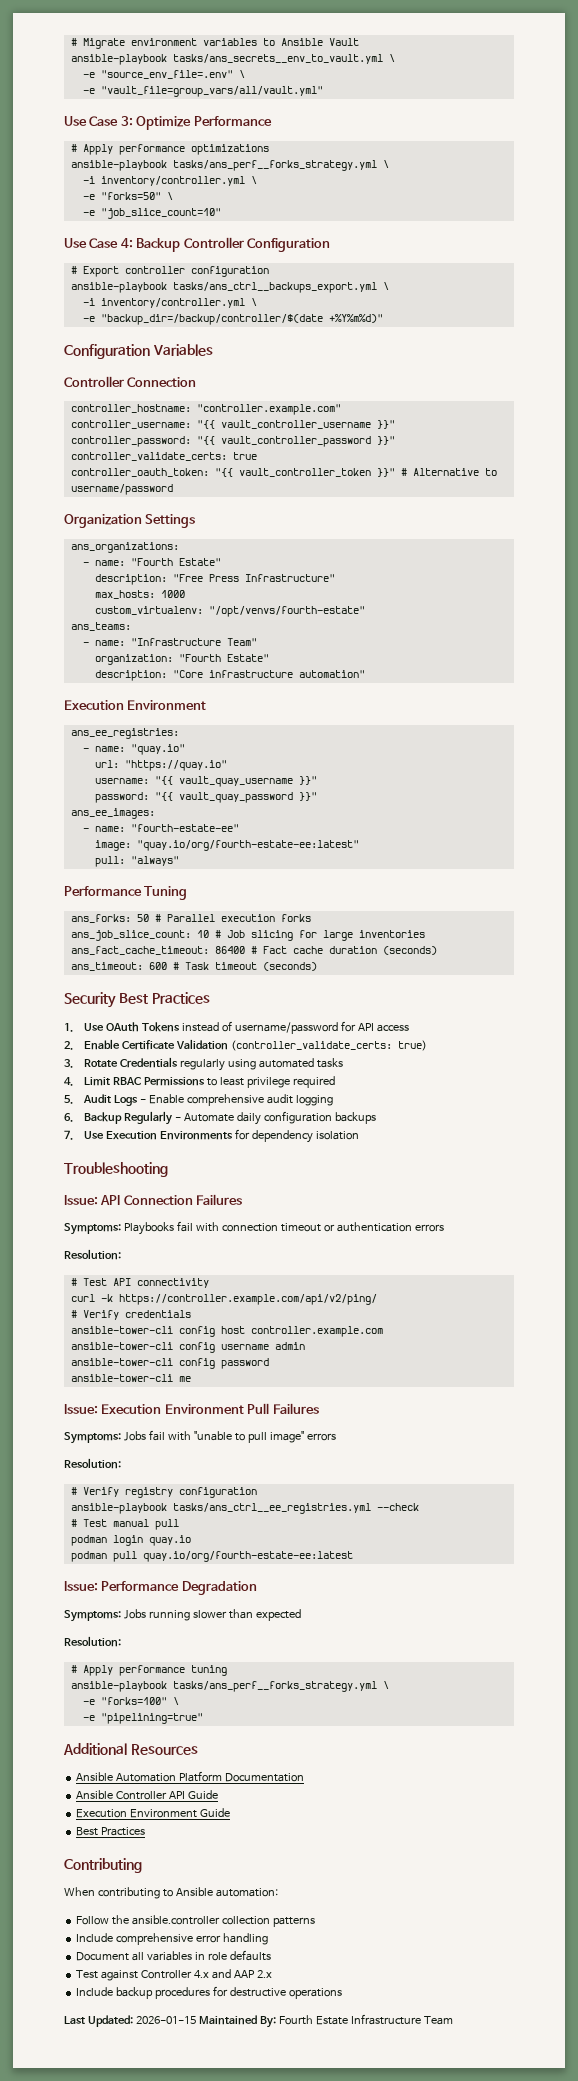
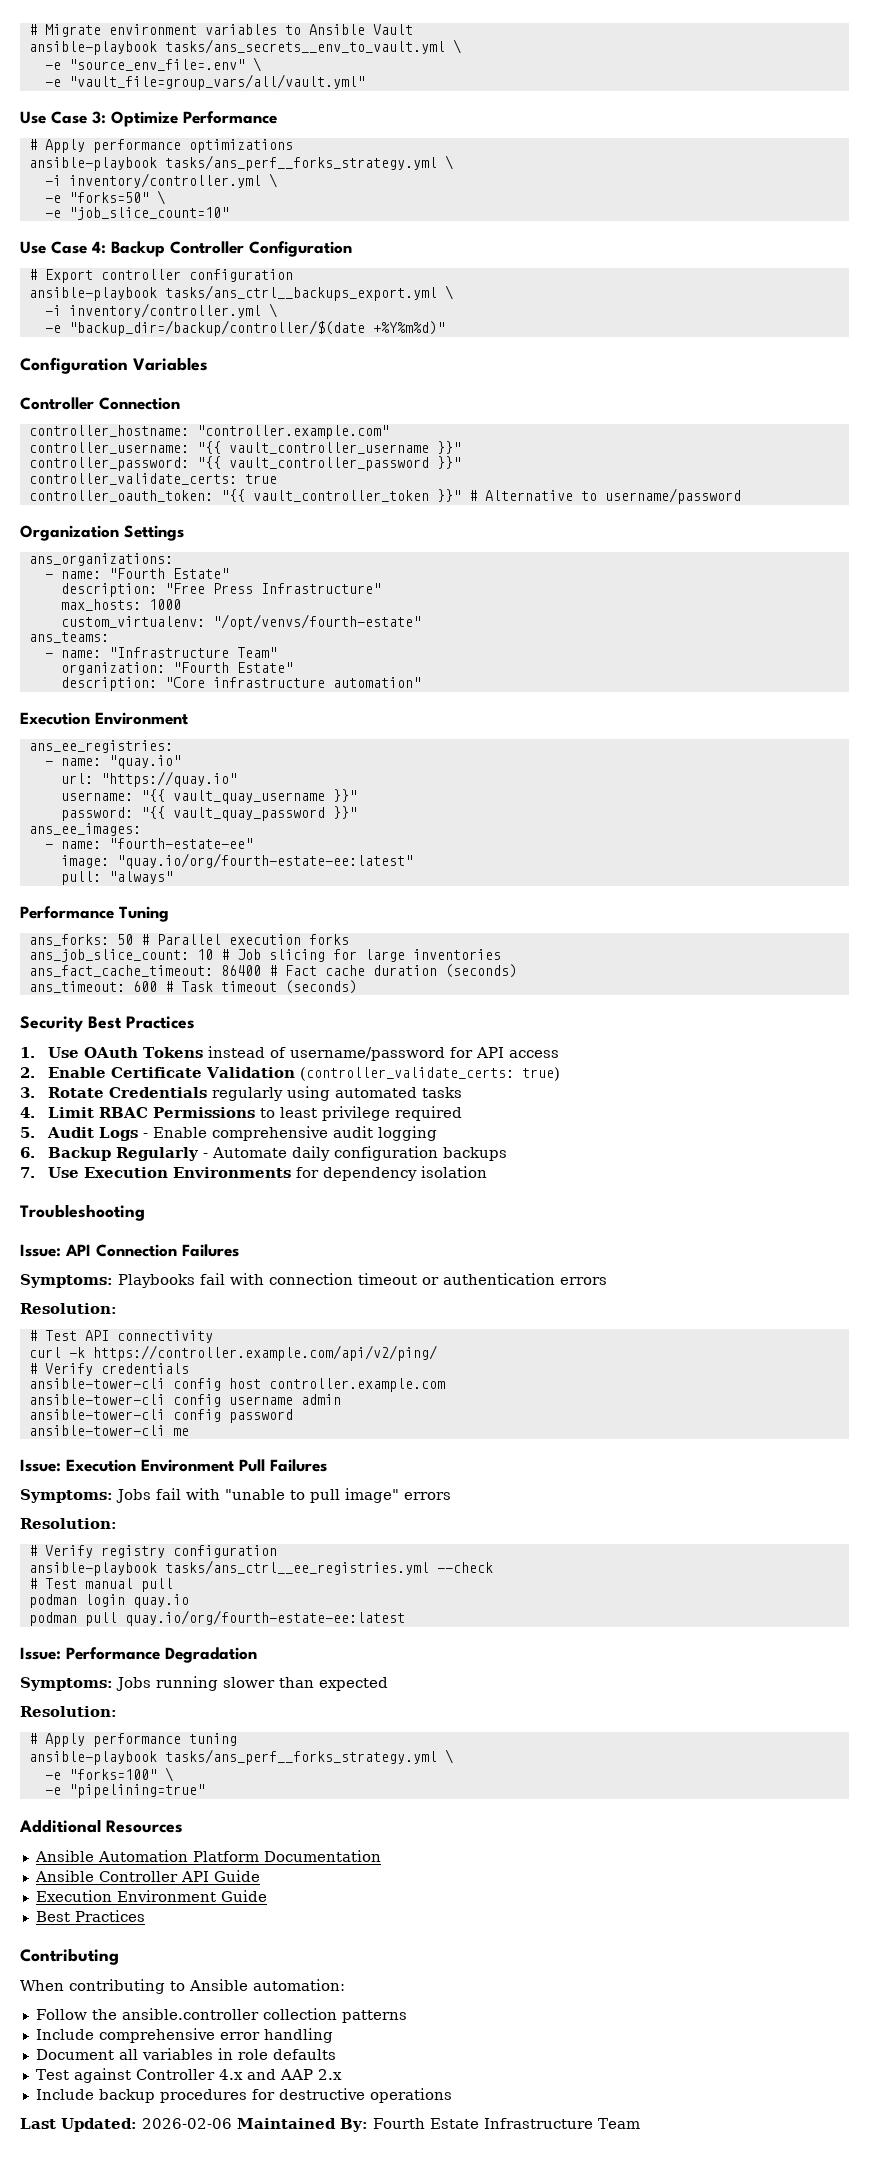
[135,2016,196,2024] 2026-01-15 -> [142,2118,232,2129] 2026-02-06

